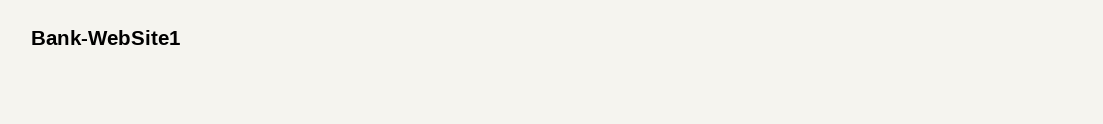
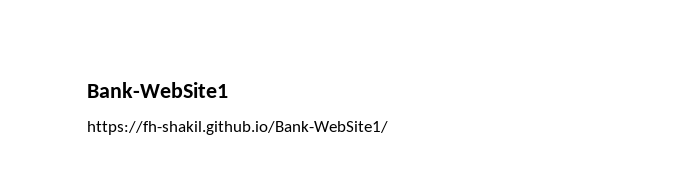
(180, 37) none -> [87,121,388,135] // https://fh-shakil.github.io/Bank-WebSite1/

